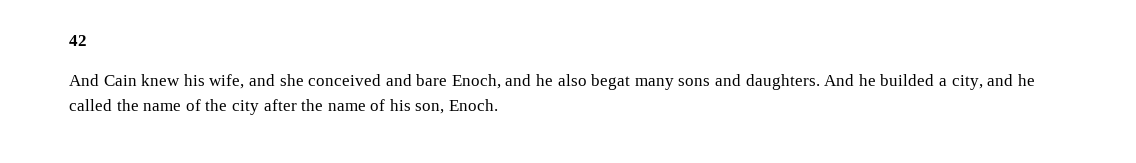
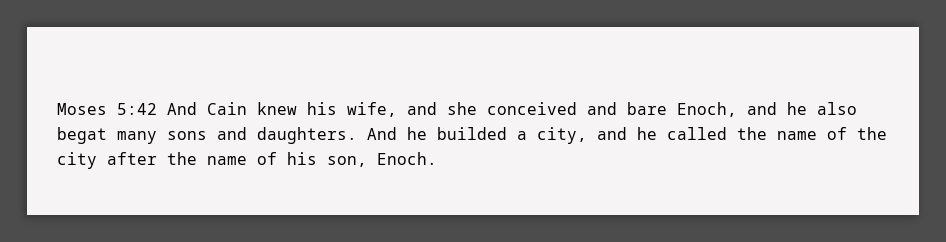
[69,35,87,46] 42 // -> [57,103,157,115] Moses 5:42

